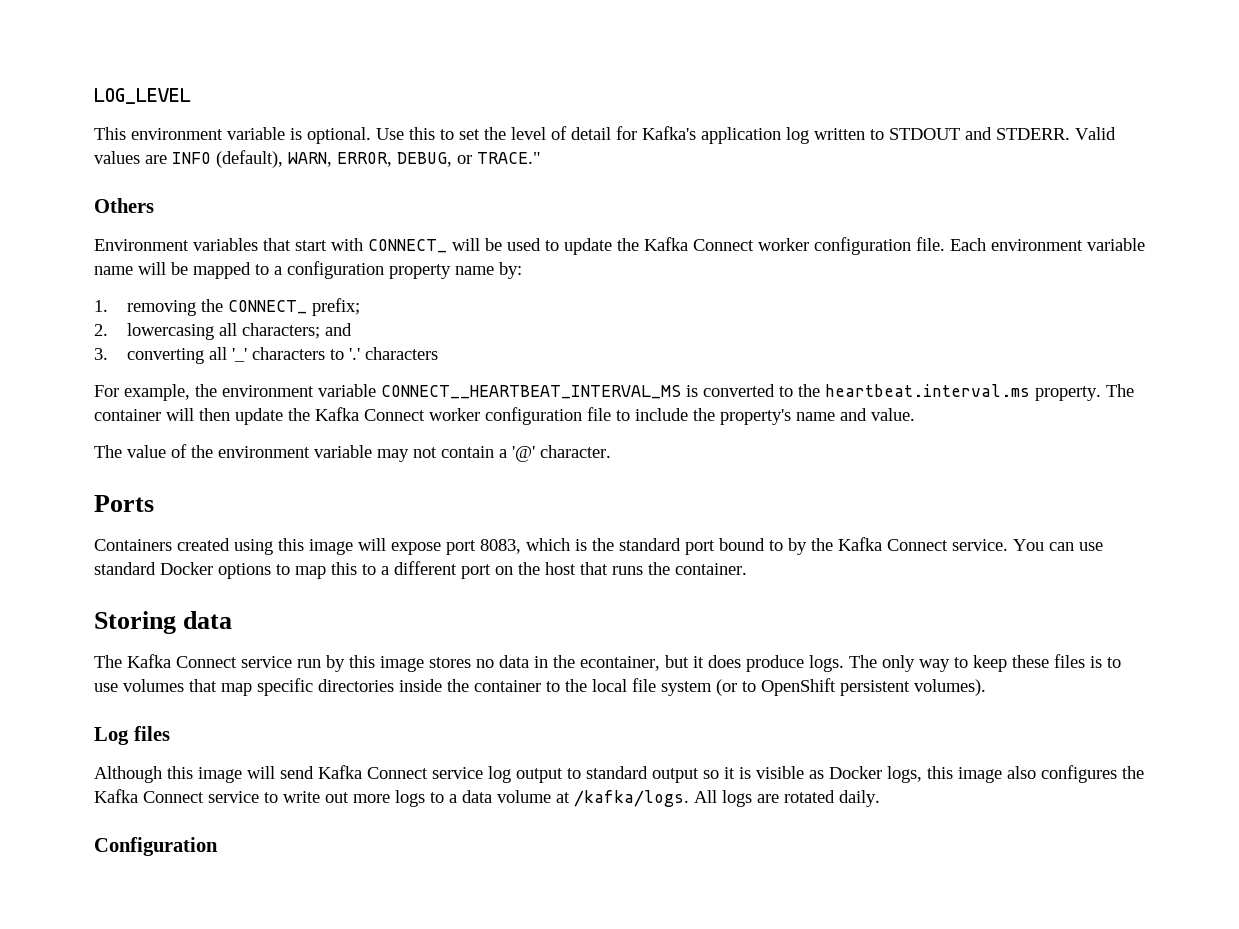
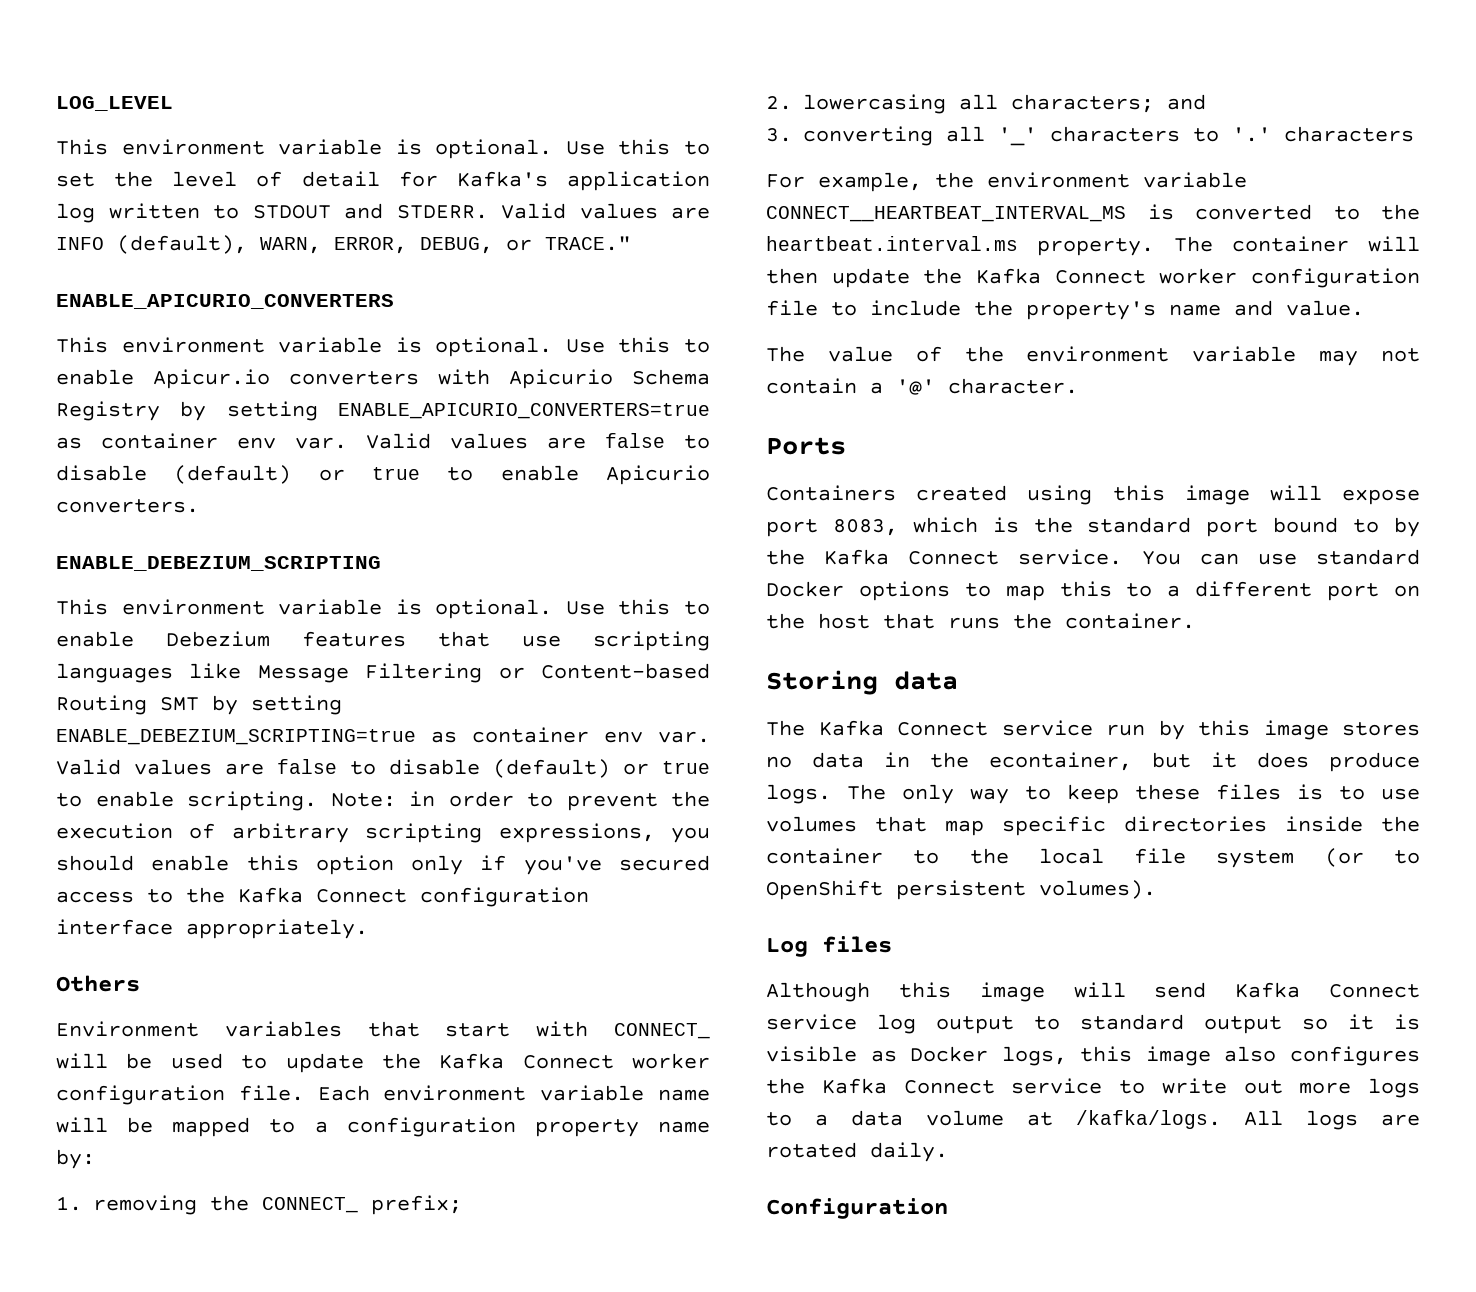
(541, 158) none -> [56,294,394,309] [56,337,710,357] [56,369,710,389] [56,401,710,421] [56,433,710,449] [56,465,710,485] [56,499,199,513] [56,556,381,571] [56,599,710,619] [56,631,710,651] [56,663,710,683] [56,695,342,715] [56,727,710,745] [56,759,710,778] [56,791,710,811] [56,823,710,843] [56,855,710,875] [56,887,589,907] [56,919,368,939] // ENABLE_APICURIO_CONVERTERS // This environment variable is optional. Use this to enable Apicur.io converters with Apicurio Schema Registry by setting ENABLE_APICURIO_CONVERTERS=true as container env var. Valid values are false to disable (default) or true to enable Apicurio converters. // ENABLE_DEBEZIUM_SCRIPTING // This environment variable is optional. Use this to enable Debezium features that use scripting languages like Message Filtering or Content-based Routing SMT by setting ENABLE_DEBEZIUM_SCRIPTING=true as container env var. Valid values are false to disable (default) or true to enable scripting. Note: in order to prevent the execution of arbitrary scripting expressions, you should enable this option only if you've secured access to the Kafka Connect configuration interface appropriately.

